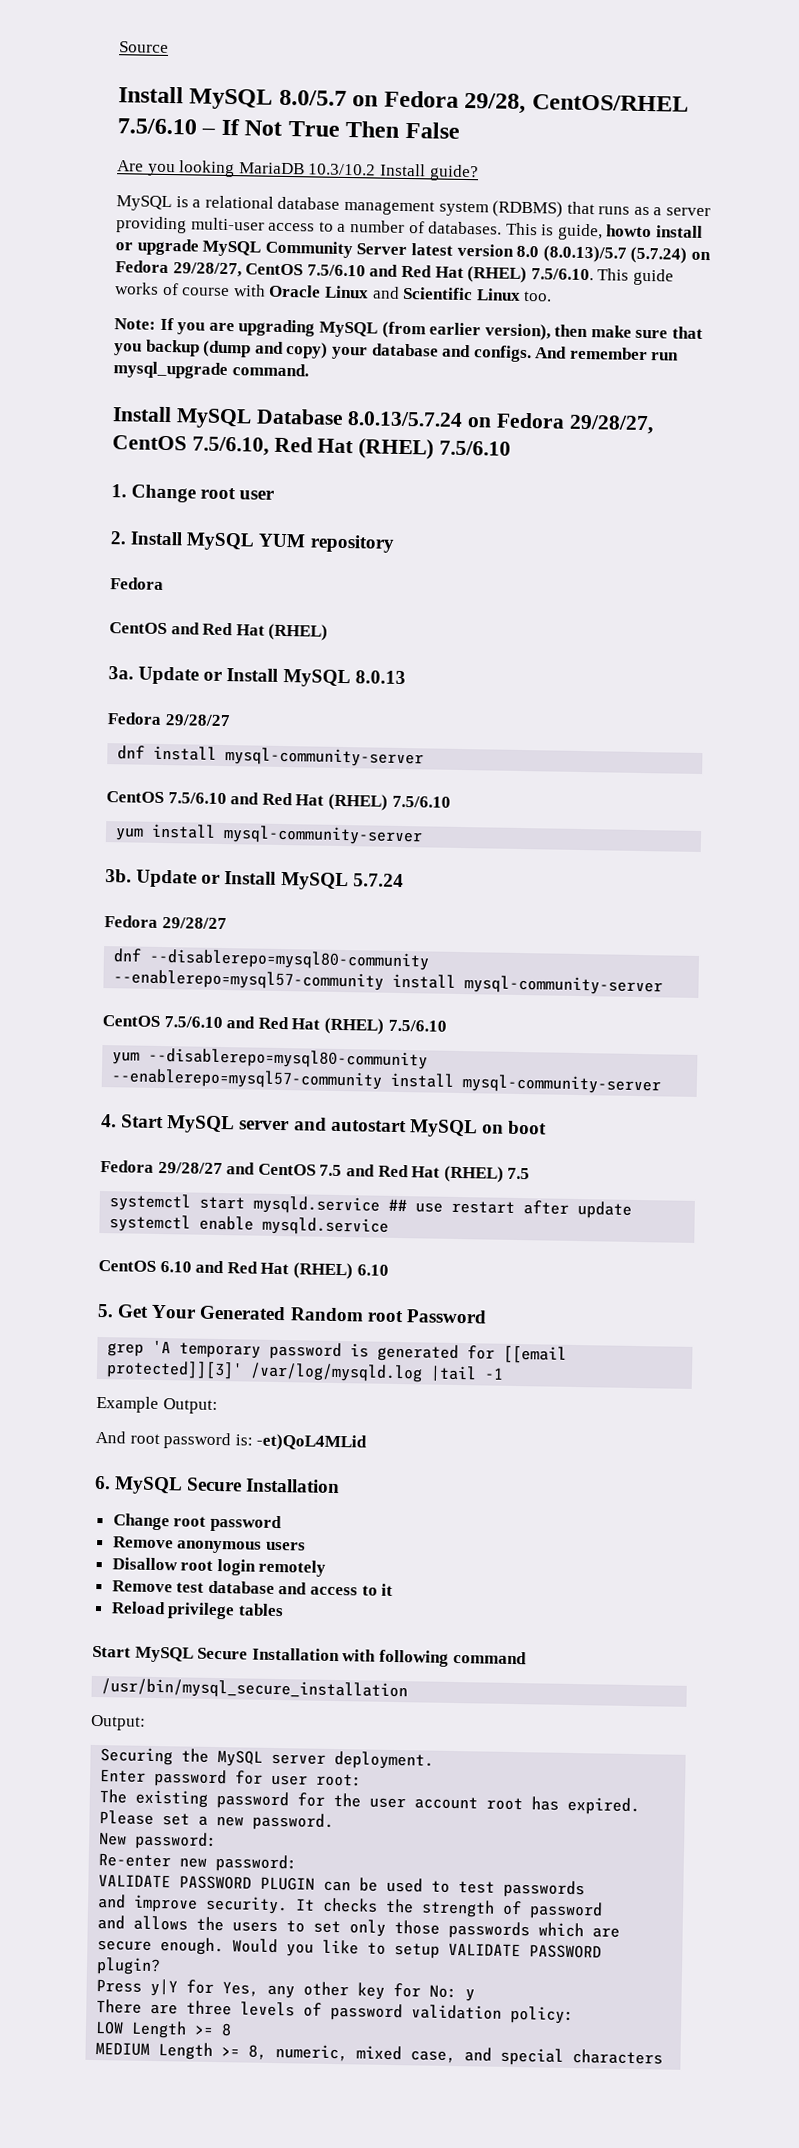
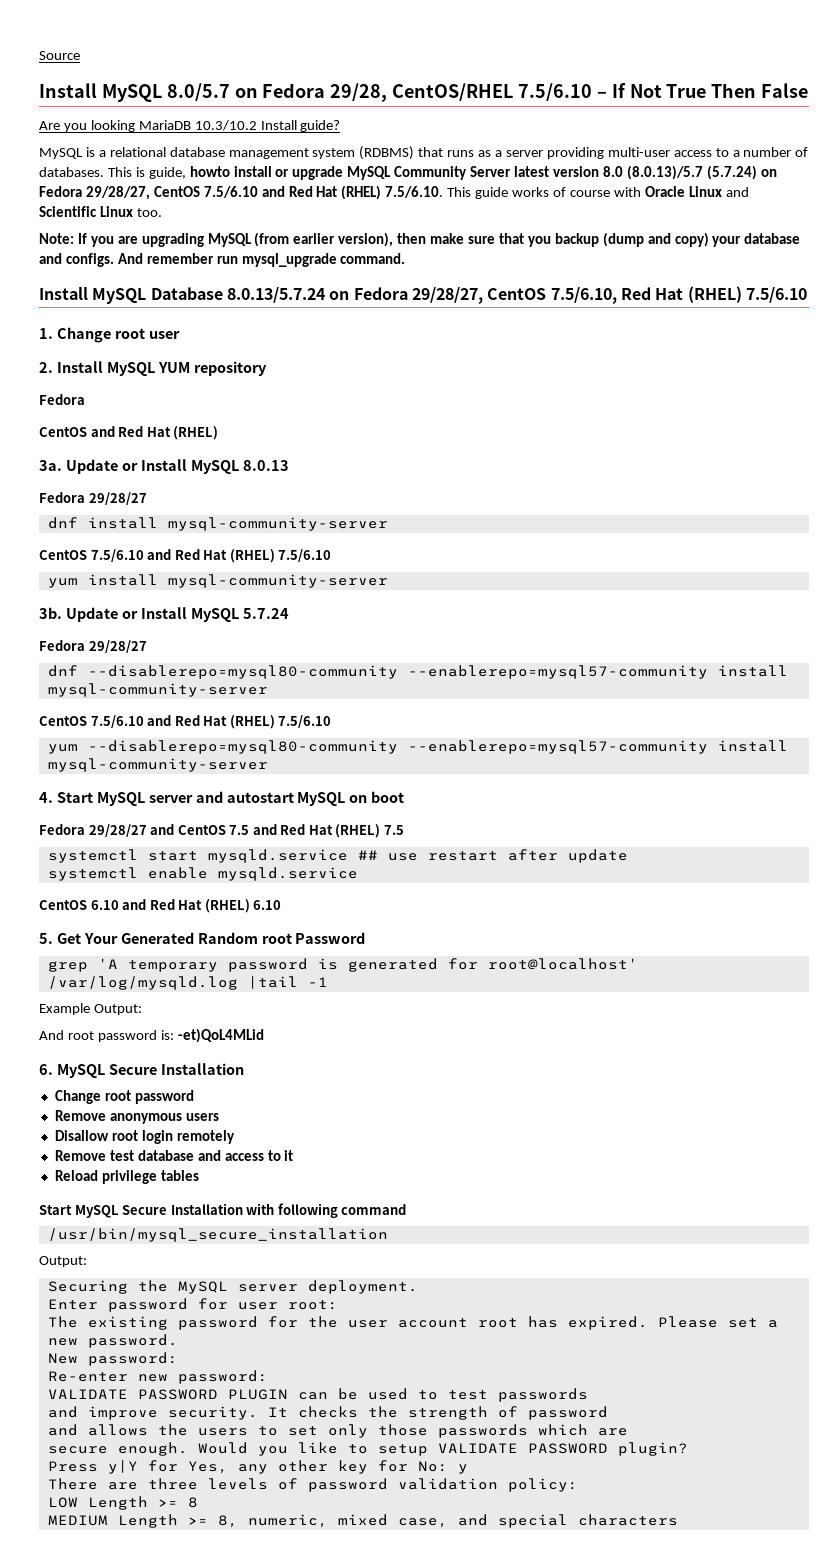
[503,1345,568,1364] [106,1360,244,1380] [[email protected]][3]' -> [487,958,638,970] root@localhost'

